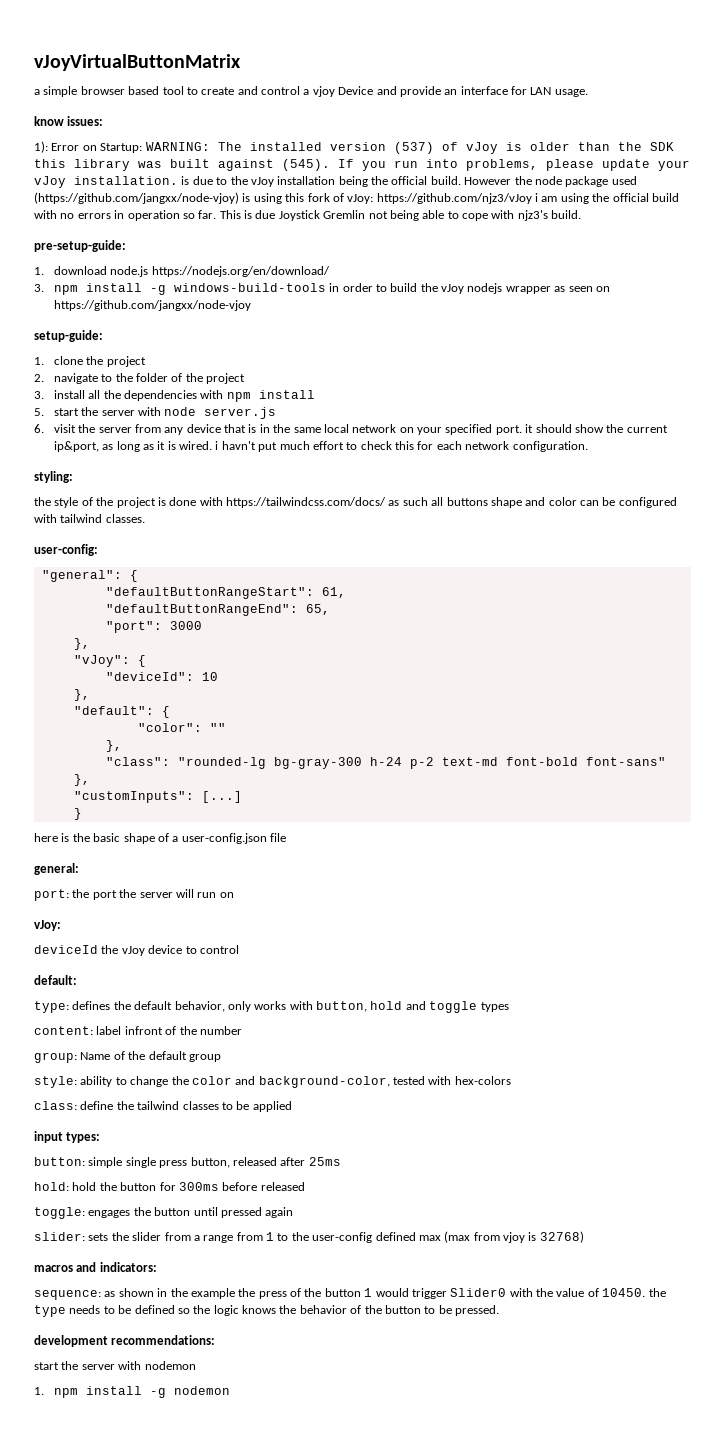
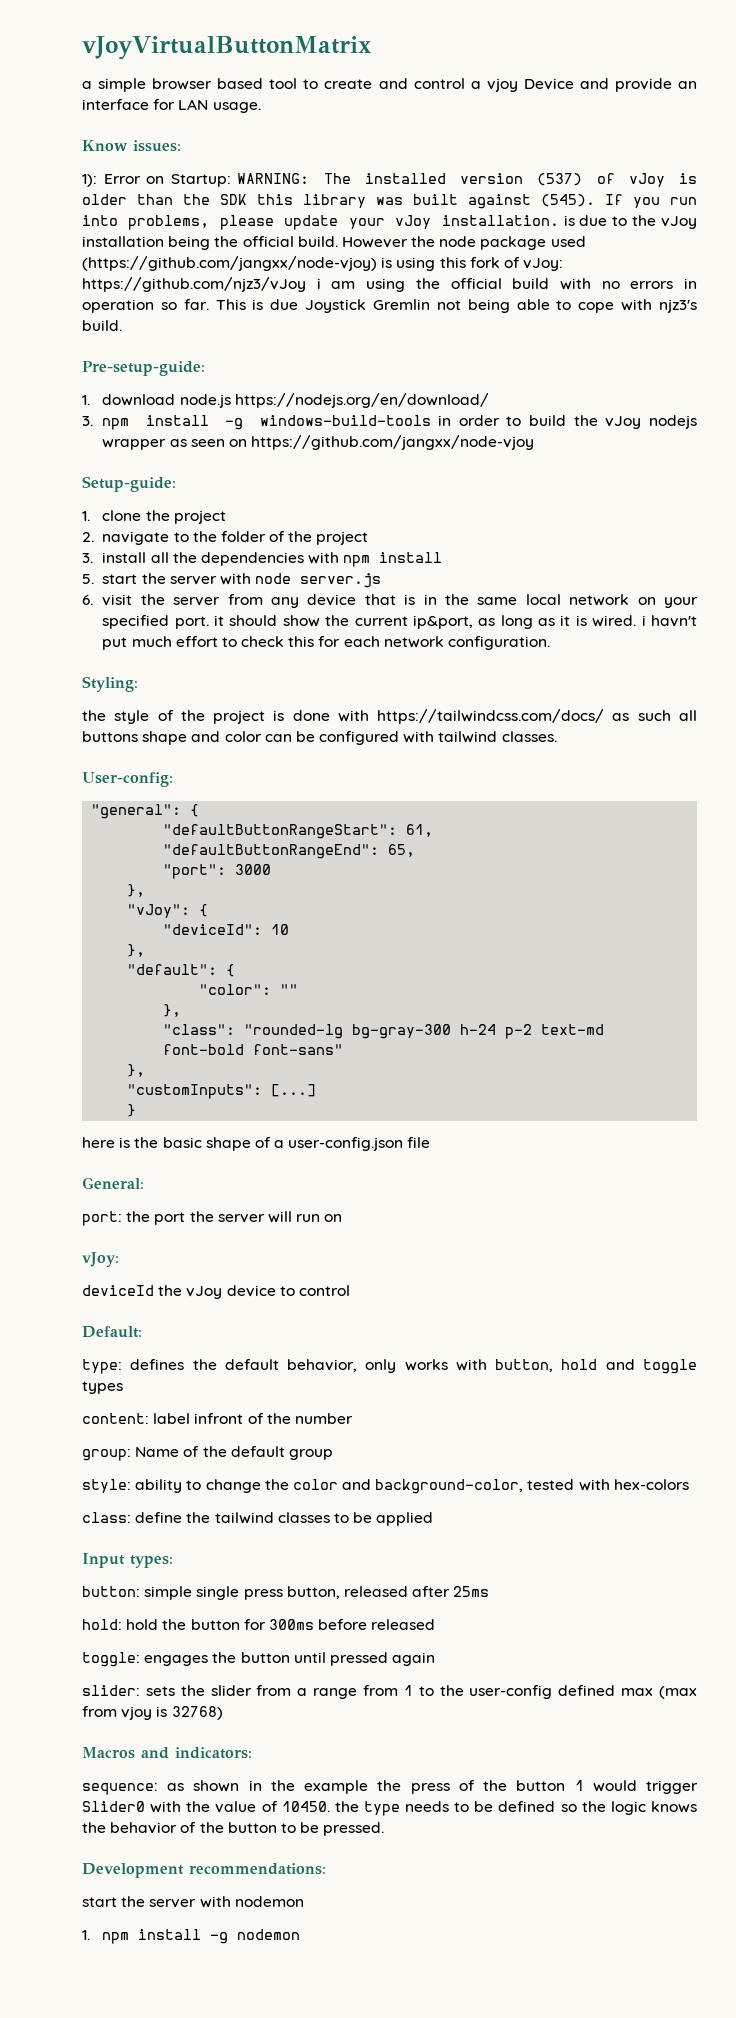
[34,116,64,126] know -> [82,140,128,151] Know
[34,240,126,252] pre-setup-guide: -> [82,361,205,376] Pre-setup-guide:
[34,330,103,342] setup-guide: -> [82,476,176,492] Setup-guide:
[34,471,73,483] styling: -> [82,676,138,692] Styling:
[34,544,98,556] user-config: -> [82,772,173,787] User-config:
[34,863,79,875] general: -> [82,1177,144,1189] General:
[34,975,77,985] default: -> [82,1326,142,1338] Default:
[34,1131,63,1143] input -> [82,1553,125,1568] Input
[34,1265,73,1272] macros -> [82,1747,135,1759] Macros
[34,1335,108,1347] development -> [82,1863,184,1878] Development

